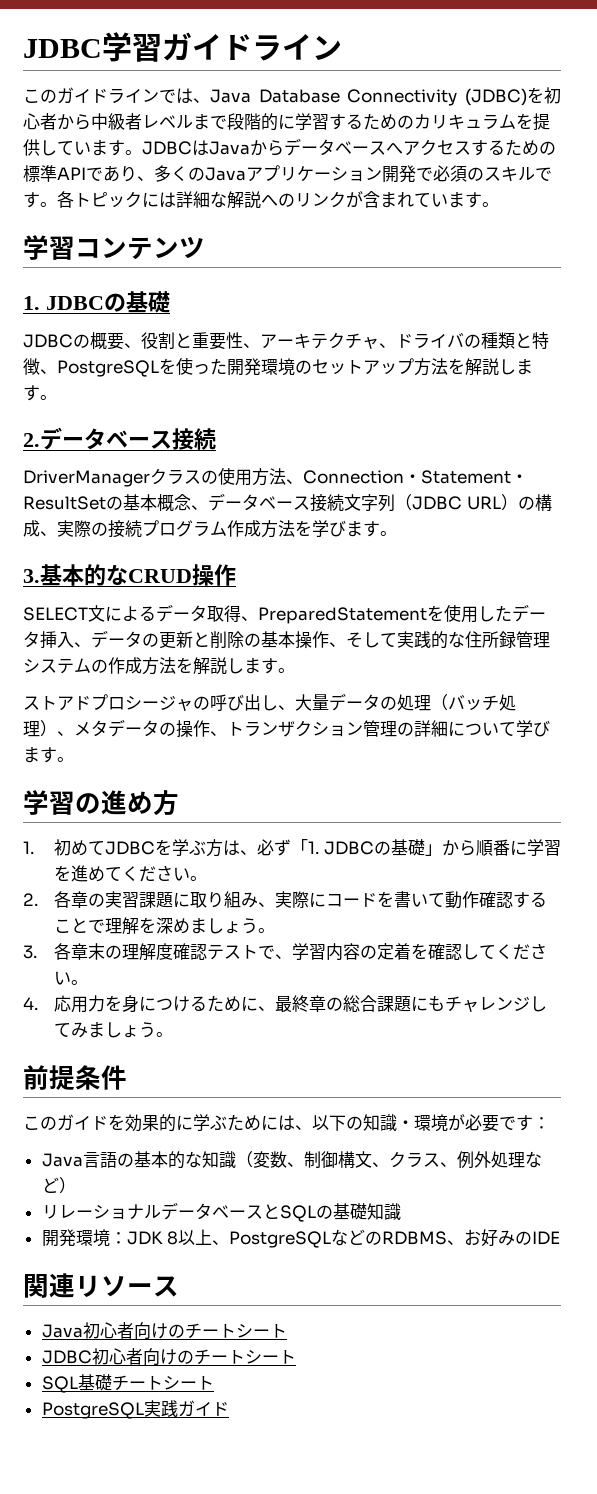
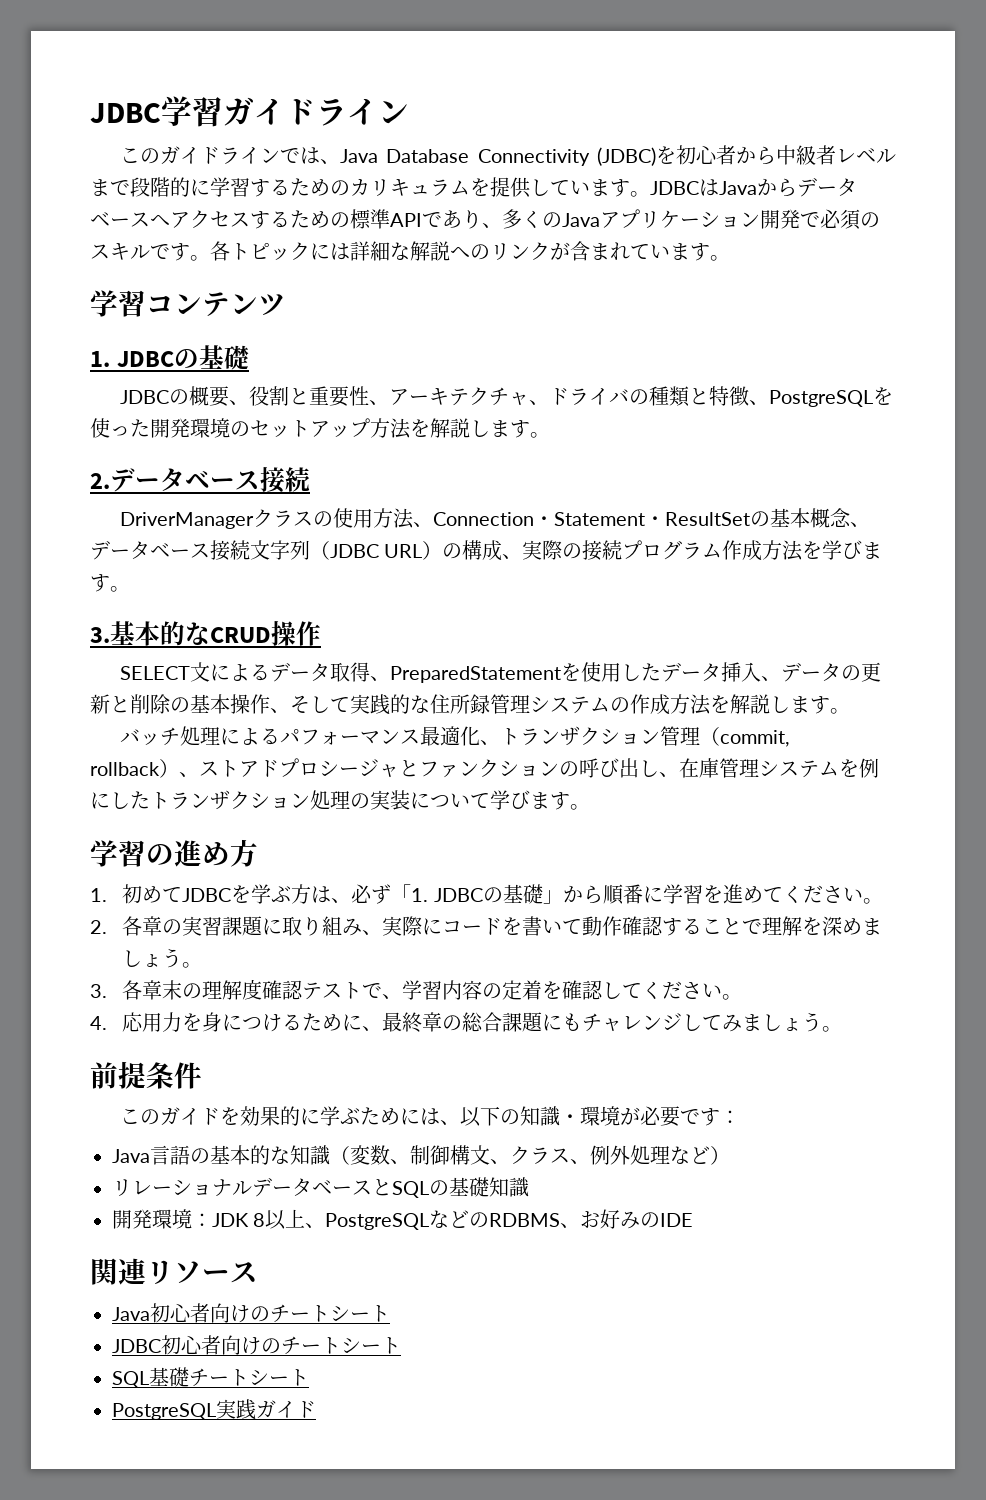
[23,693,516,711] [23,719,210,738] ストアドプロシージャの呼び出し、大量データの処理（バッチ処理）、メタデータの操作 -> [119,726,480,746] バッチ処理によるパフォーマンス最適化
[397,720,448,737] の詳細 -> [699,727,790,747] [90,758,879,778] [90,790,410,810] （commit, rollback）、ストアドプロシージャとファンクションの呼び出し、在庫管理システムを例にしたトランザクション処理の実装

